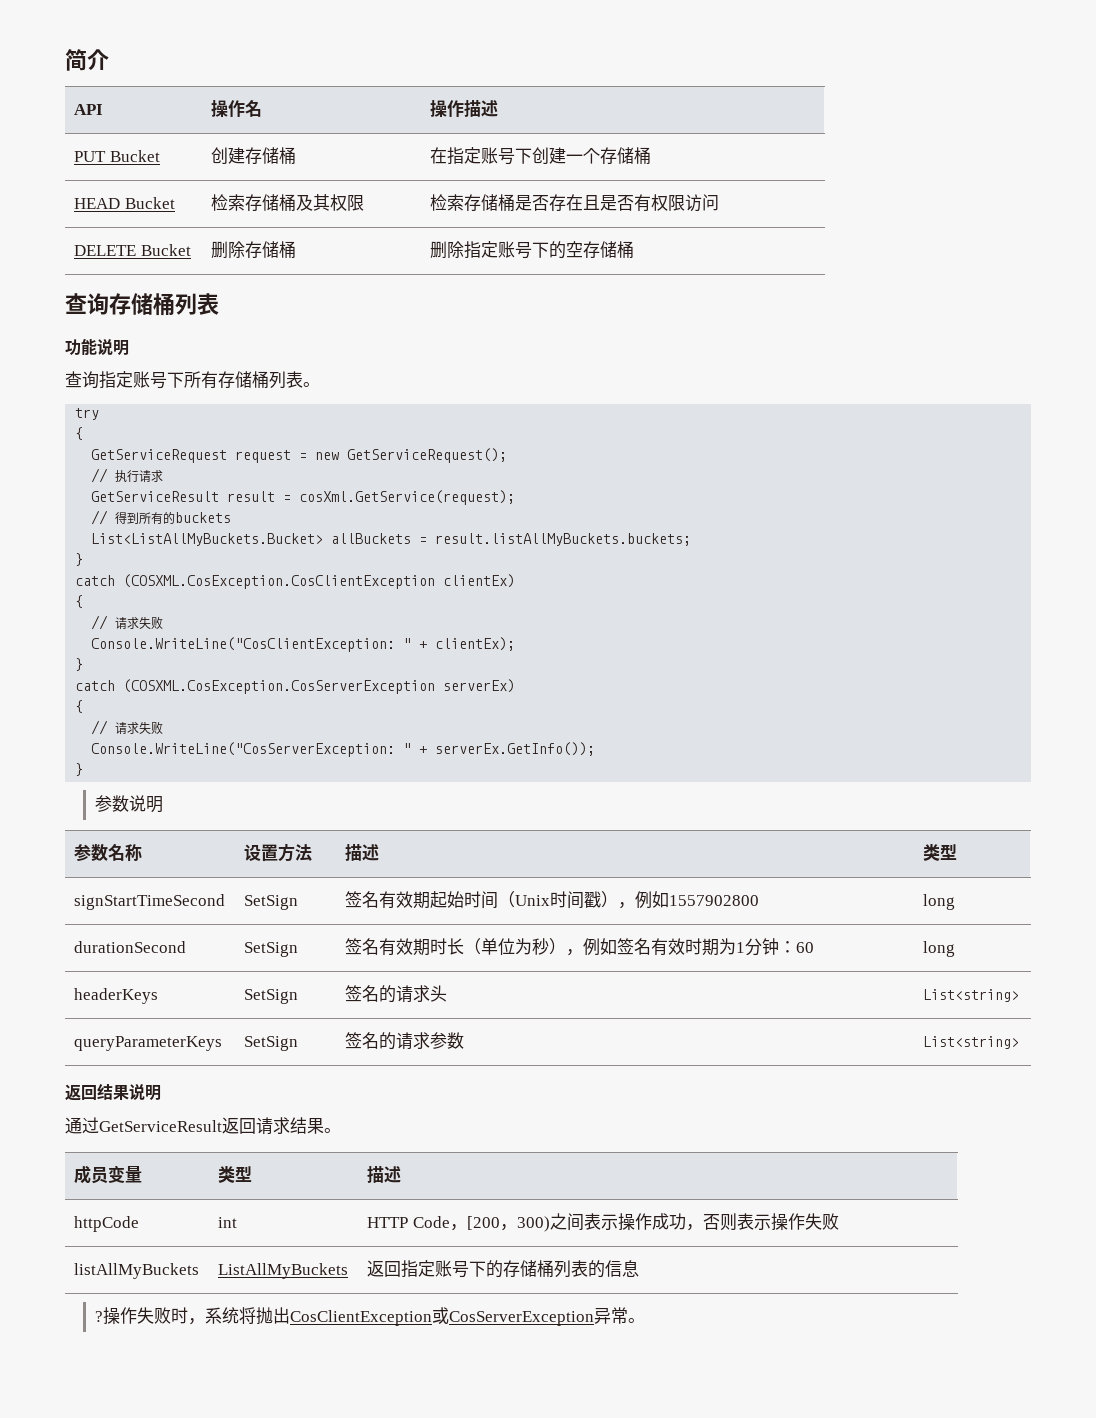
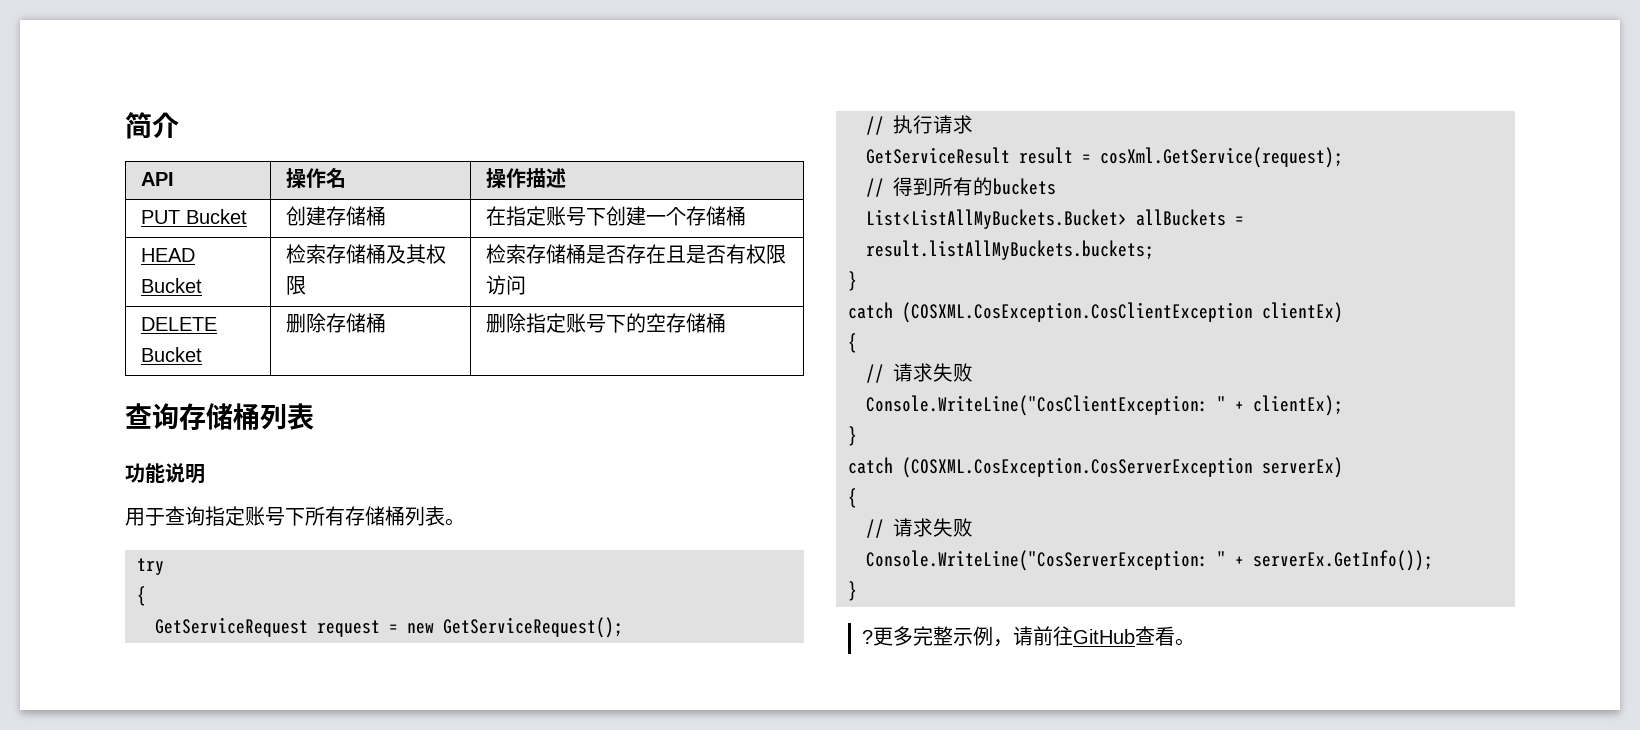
(129, 348) none -> [125,508,165,526] 用于
[95,795,164,813] [74,844,143,862] [244,843,313,862] [345,844,380,861] [923,844,958,861] [74,894,226,910] [244,895,299,910] [345,891,760,909] [923,894,956,910] [74,941,187,953] [244,942,299,957] [345,938,815,956] [923,941,956,957] [74,988,159,1004] [244,989,299,1004] [345,985,448,1003] [923,989,1020,1002] [74,1036,223,1051] [244,1036,299,1051] [345,1032,465,1050] [923,1036,1020,1049] [65,1084,161,1101] [65,1117,341,1135] [74,1165,143,1184] [218,1166,253,1183] [367,1166,402,1183] [74,1216,140,1232] [218,1217,238,1228] [367,1213,839,1232] [74,1263,200,1279] [218,1263,349,1279] [367,1260,640,1278] [95,1307,629,1326] 参数说明 // 参数名称 | 设置方法 | 描述 | 类型 // signStartTimeSecond | SetSign | 签名有效期起始时间（Unix时间戳），例如1557902800 | long // durationSecond | SetSign | 签名有效期时长（单位为秒），例如签名有效时期为1分钟：60 | long // headerKeys | SetSign | 签名的请求头 | List<string> // queryParameterKeys | SetSign | 签名的请求参数 | List<string> // 返回结果说明 // 通过GetServiceResult返回请求结果。 // 成员变量 | 类型 | 描述 // httpCode | int | HTTP Code，[200，300)之间表示操作成功，否则表示操作失败 // listAllMyBuckets | ListAllMyBuckets | 返回指定账号下的存储桶列表的信息 // ?操作失败时，系统将抛出CosClientException或CosServerException异常 -> [861,626,1175,647] ?更多完整示例，请前往GitHub查看

